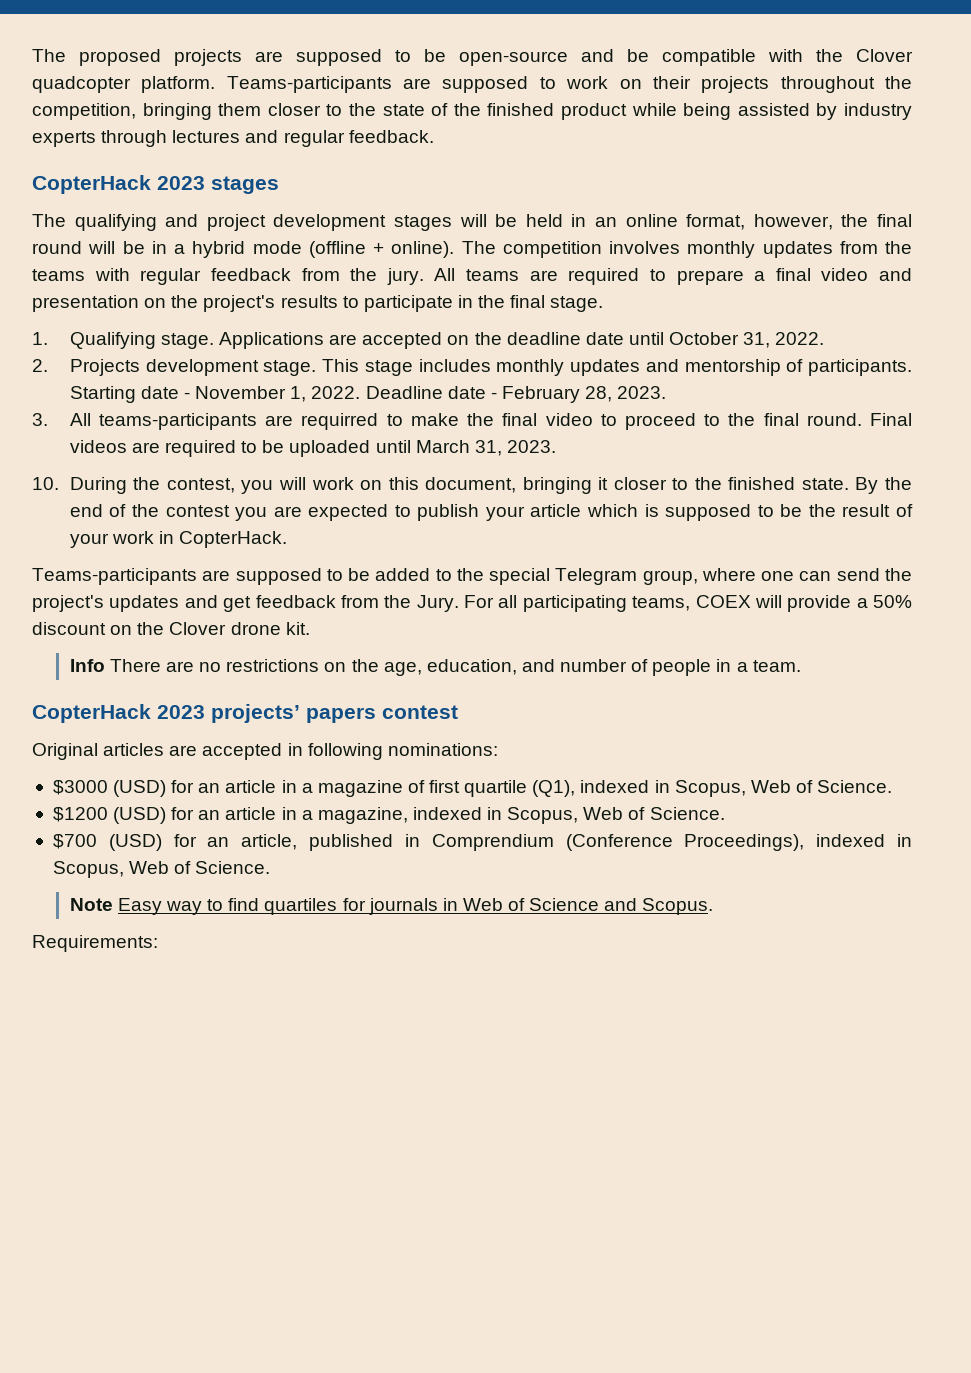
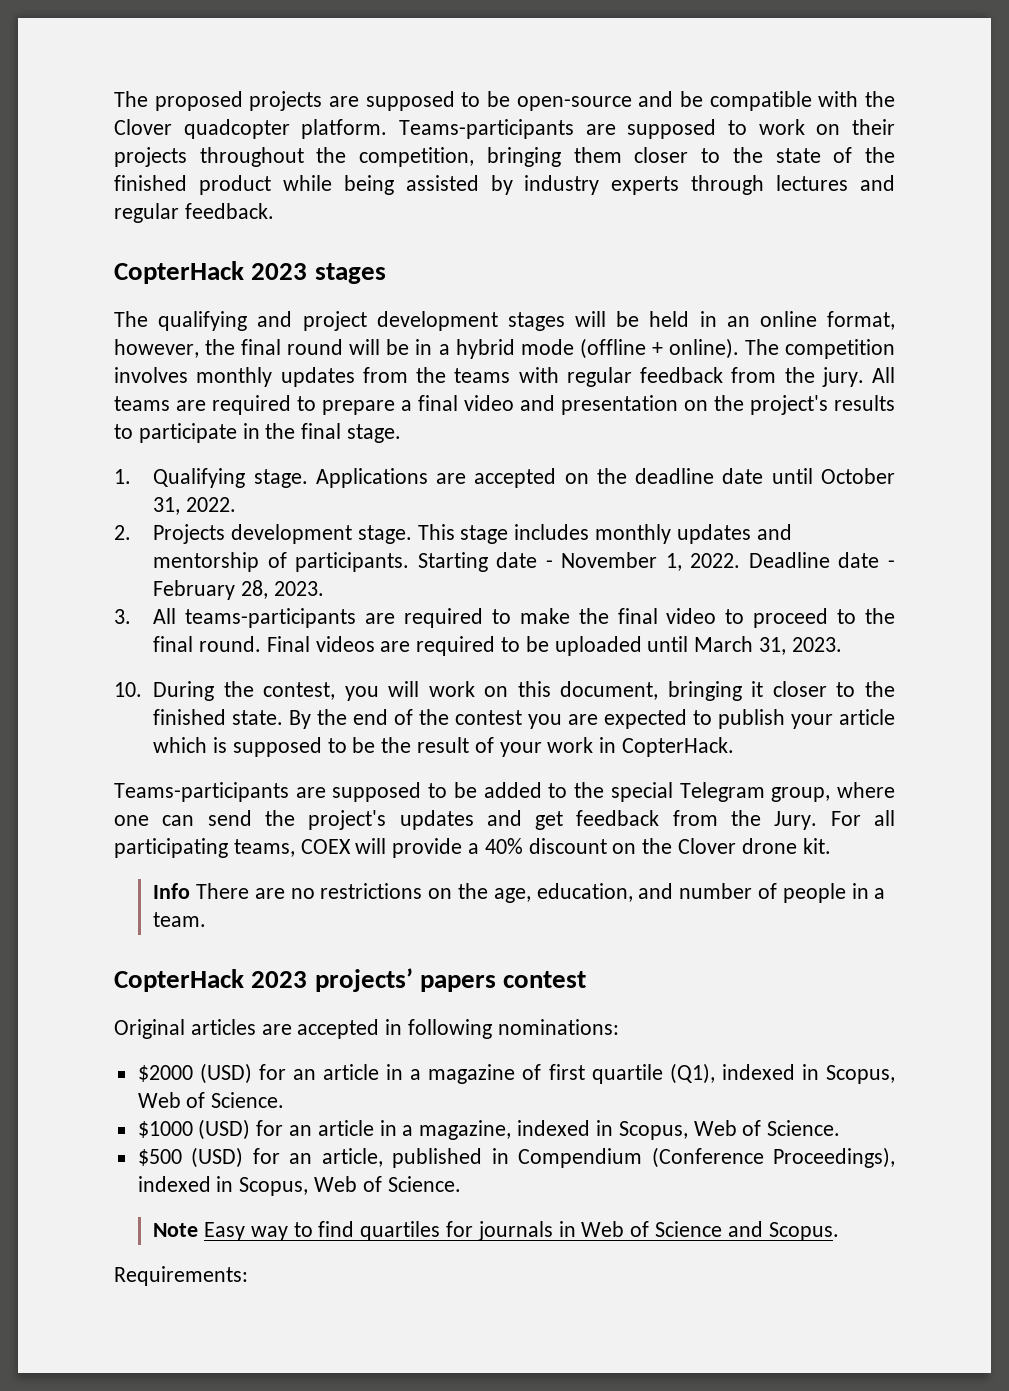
[301,413,379,430] requirred -> [403,608,483,628] required
[873,595,912,608] 50% -> [484,838,523,854] 40%
[52,780,108,795] $3000 -> [137,1065,193,1082] $2000
[52,807,108,822] $1200 -> [137,1121,193,1138] $1000
[52,834,97,849] $700 -> [137,1149,182,1166] $500
[431,834,554,851] Comprendium -> [518,1148,643,1168] Compendium

